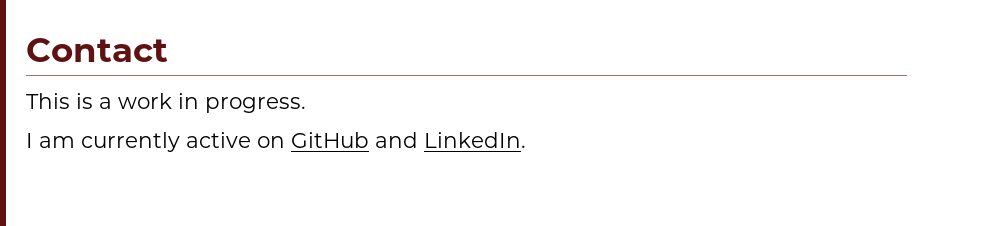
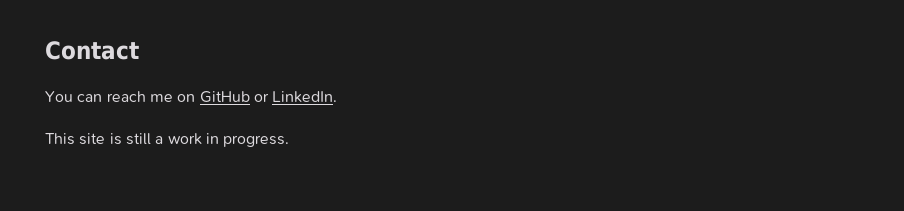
[26,93,306,113] [26,132,526,152] This is a work in progress. // I am currently active on GitHub and LinkedIn. -> [45,91,338,103] [45,133,290,147] You can reach me on GitHub or LinkedIn. // This site is still a work in progress.

